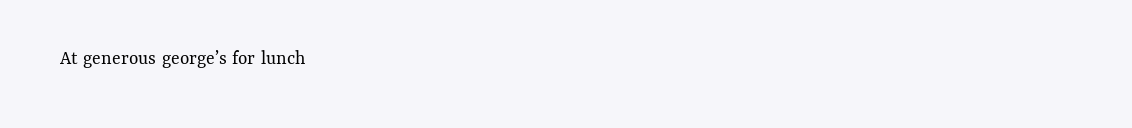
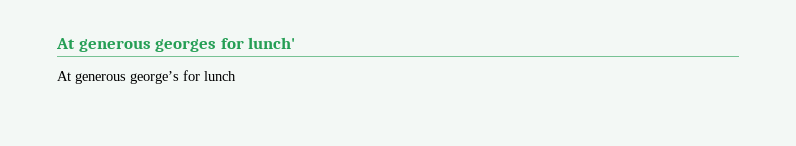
[60,52,157,68] At generous -> [56,37,296,52] [57,71,126,84] At generous georges for lunch' // At generous

